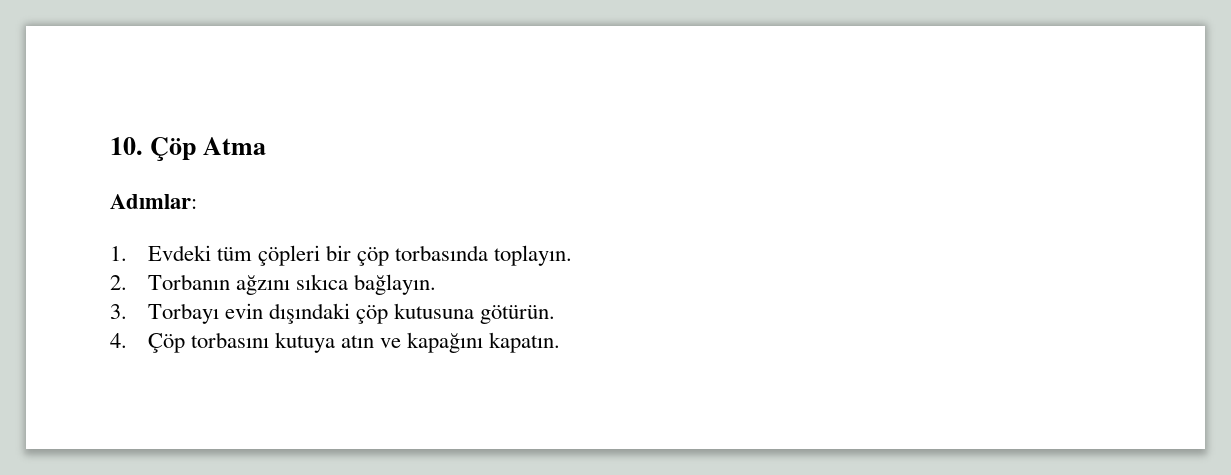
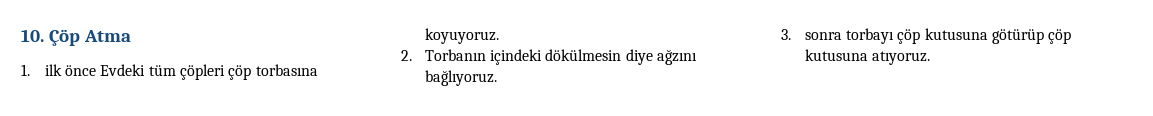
[110,194,197,209] // Adımlar: -> (131, 36) none
(127, 253) none -> [44,64,97,76] ilk önce
[325,245,573,266] [110,274,436,295] [110,303,556,324] [110,332,561,353] bir çöp torbasında toplayın. // 2. Torbanın ağzını sıkıca bağlayın. // 3. Torbayı evin dışındaki çöp kutusuna götürün. // 4. Çöp torbasını kutuya atın ve kapağını kapatın. -> [228,64,318,80] [424,28,499,44] [401,49,698,65] [424,70,497,86] [781,28,1072,44] [804,49,931,65] çöp torbasına koyuyoruz. // 2. Torbanın içindeki dökülmesin diye ağzını bağlıyoruz. // 3. sonra torbayı çöp kutusuna götürüp çöp kutusuna atıyoruz.

